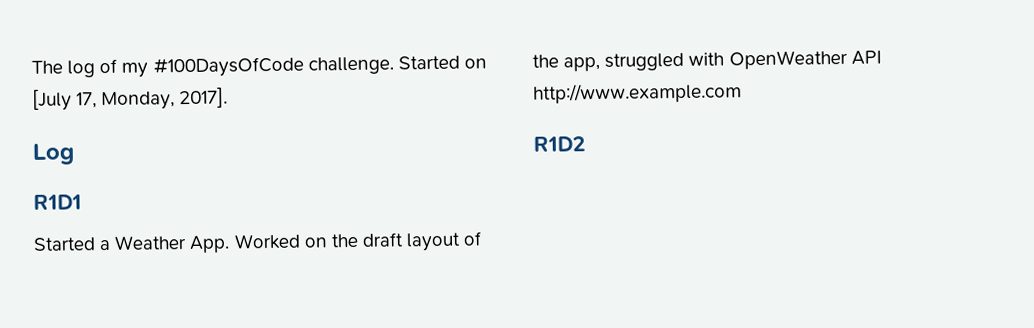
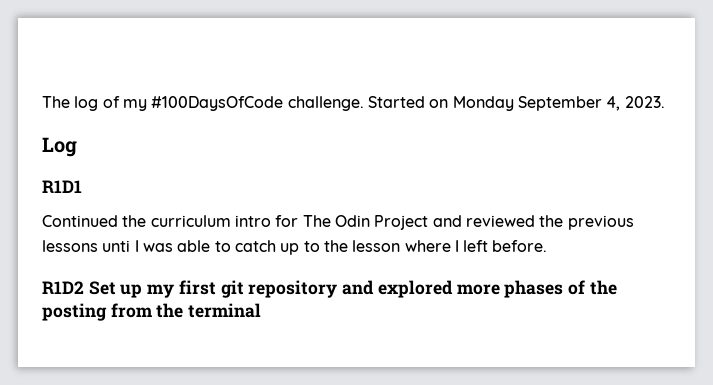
[32,87,229,111] [32,143,74,165] [33,194,82,210] [33,231,482,254] [532,49,882,72] [533,82,742,104] [533,136,585,152] [July 17, Monday, 2017]. // Log // R1D1 // Started a Weather App. Worked on the draft layout of the app, struggled with OpenWeather API http://www.example.com // R1D2 -> [452,96,665,111] [42,137,77,157] [42,180,82,193] [42,215,634,230] [42,240,548,255] [42,280,617,298] [42,303,262,321] Monday September 4, 2023. // Log // R1D1 // Continued the curriculum intro for The Odin Project and reviewed the previous lessons unti I was able to catch up to the lesson where I left before. // R1D2 Set up my first git repository and explored more phases of the posting from the terminal

